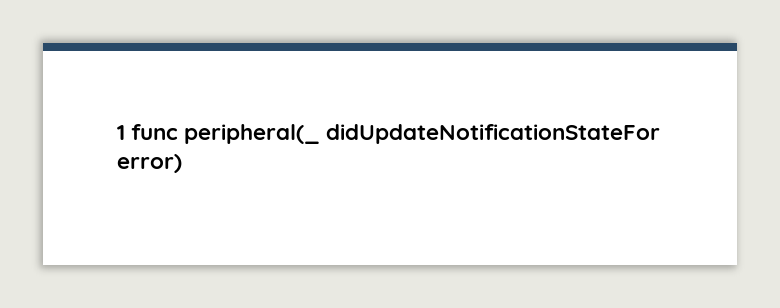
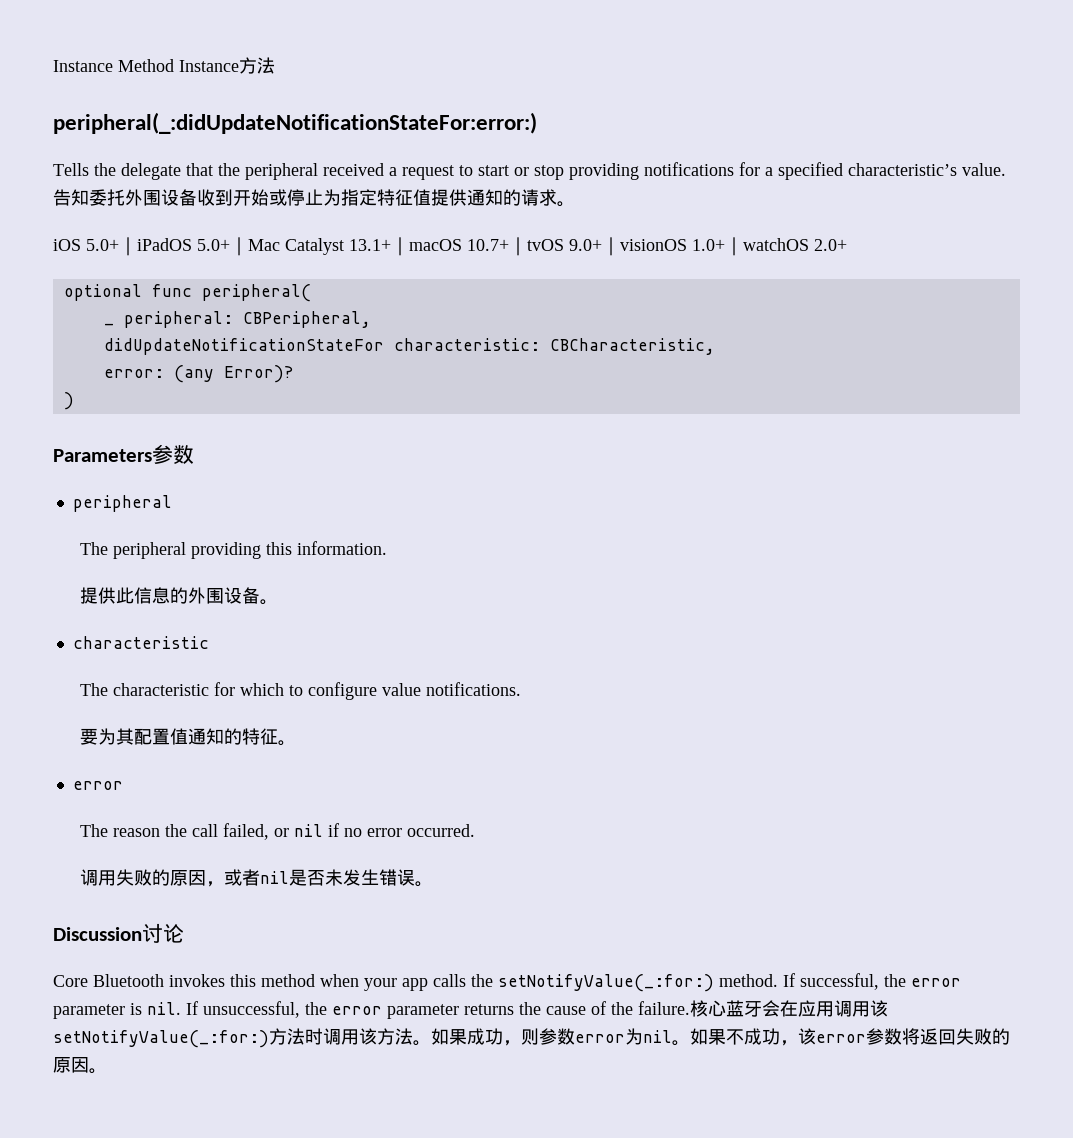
[117,124,661,144] [117,154,182,173] 1 func peripheral(_ didUpdateNotificationStateFor error) -> [53,57,275,74] [53,112,537,134] [53,162,1006,180] [53,189,575,207] [53,237,847,256] [63,284,311,302] [103,311,371,328] [103,338,715,355] [103,365,293,383] [63,392,74,410] [53,444,194,464] [72,495,172,512] [79,541,387,559] [79,587,278,605] [72,636,209,649] [79,682,521,700] [79,728,296,746] [72,781,123,790] [79,823,475,840] [79,869,433,887] [53,923,184,943] [53,973,961,992] [53,1000,888,1019] [53,1028,1010,1048] [53,1057,107,1074] Instance Method Instance方法 // peripheral(_:didUpdateNotificationStateFor:error:) // Tells the delegate that the peripheral received a request to start or stop providing notifications for a specified characteristic’s value.告知委托外围设备收到开始或停止为指定特征值提供通知的请求。 // iOS 5.0+｜iPadOS 5.0+｜Mac Catalyst 13.1+｜macOS 10.7+｜tvOS 9.0+｜visionOS 1.0+｜watchOS 2.0+ // optional func peripheral( // _ peripheral: CBPeripheral, // didUpdateNotificationStateFor characteristic: CBCharacteristic, // error: (any Error)? // ) // Parameters参数 // peripheral // The peripheral providing this information. // 提供此信息的外围设备。 // characteristic // The characteristic for which to configure value notifications. // 要为其配置值通知的特征。 // error // The reason the call failed, or nil if no error occurred. // 调用失败的原因，或者nil是否未发生错误。 // Discussion讨论 // Core Bluetooth invokes this method when your app calls the setNotifyValue(_:for:) method. If successful, the error parameter is nil. If unsuccessful, the error parameter returns the cause of the failure.核心蓝牙会在应用调用该setNotifyValue(_:for:)方法时调用该方法。如果成功，则参数error为nil。如果不成功，该error参数将返回失败的原因。

